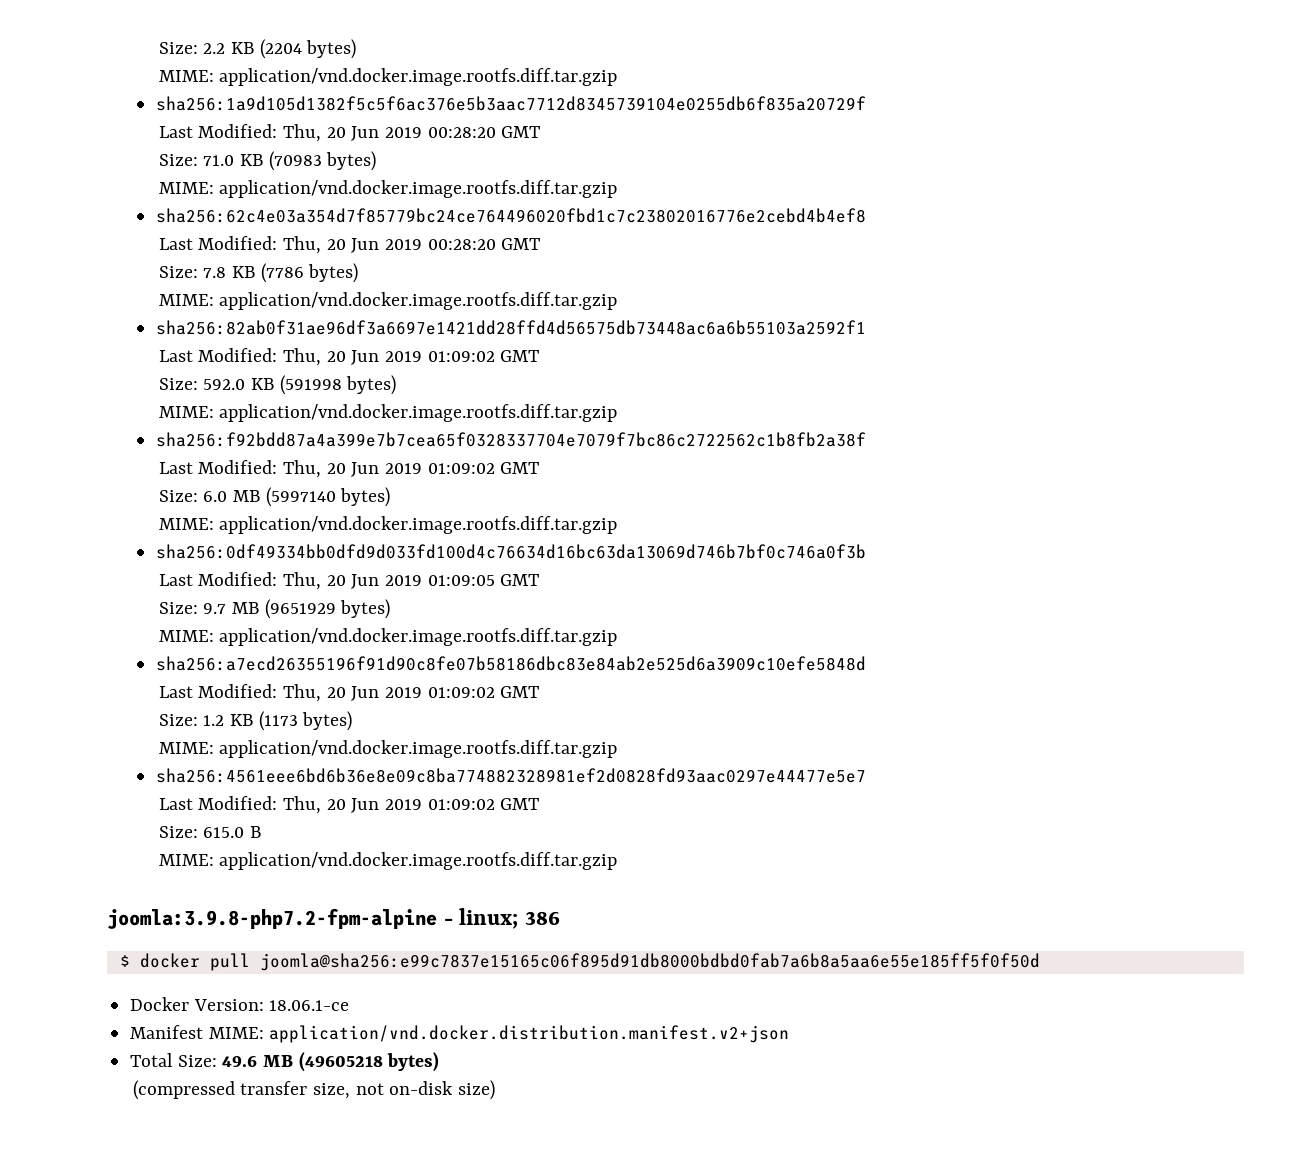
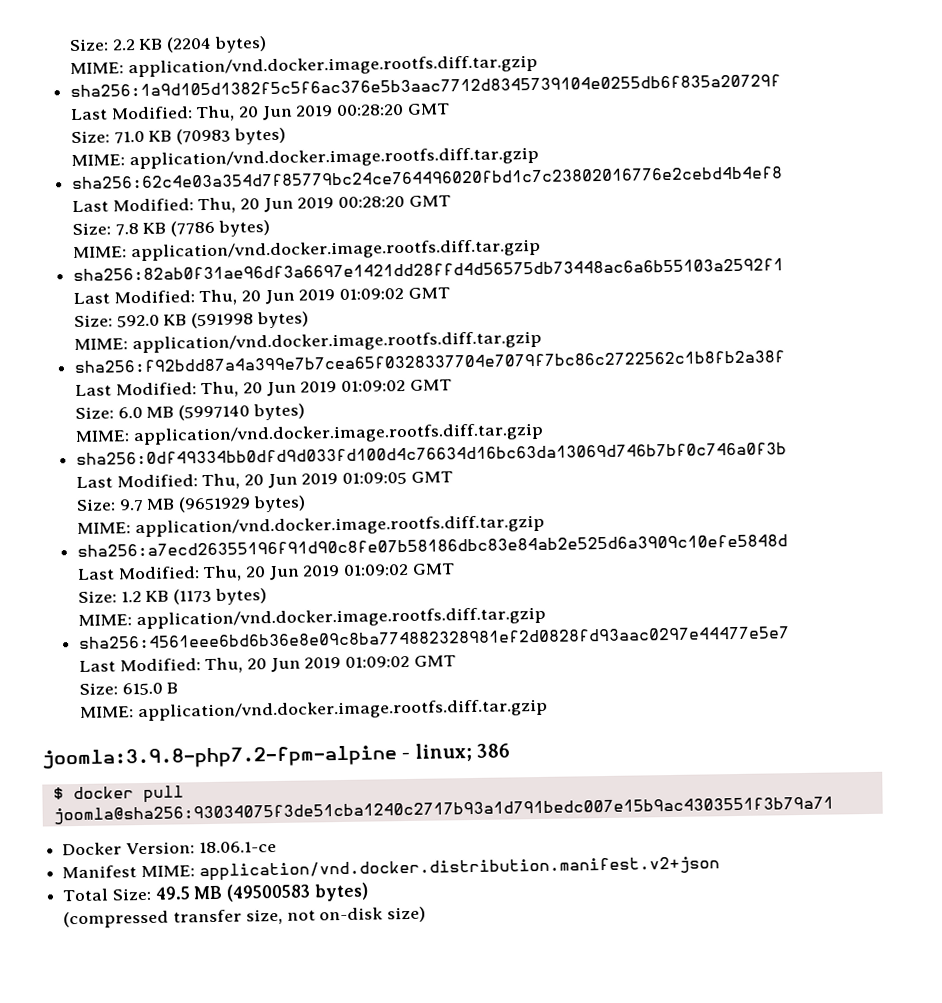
[259,953,1040,971] joomla@sha256:e99c7837e15165c06f895d91db8000bdbd0fab7a6b8a5aa6e55e185ff5f0f50d -> [52,796,834,825] joomla@sha256:93034075f3de51cba1240c2717b93a1d791bedc007e15b9ac4303551f3b79a71
[222,1052,383,1072] 49.6 MB (49605218 -> [154,883,312,902] 49.5 MB (49500583

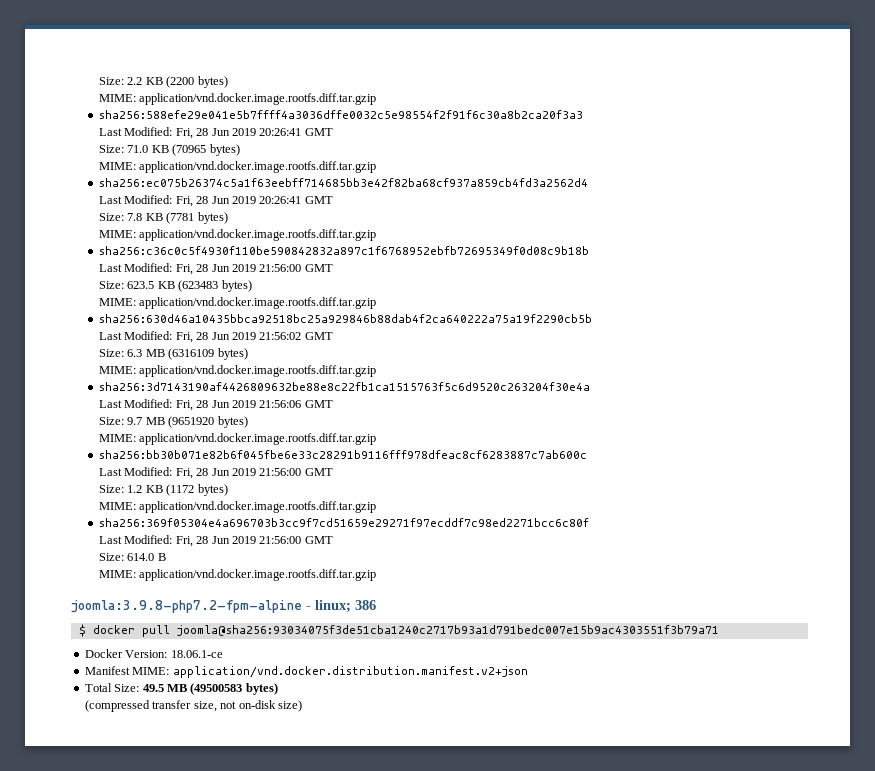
[165,36,267,53] [69,54,538,78] [69,74,781,98] [69,103,405,122] (2204 bytes) // MIME: application/vnd.docker.image.rootfs.diff.tar.gzip // sha256:1a9d105d1382f5c5f6ac376e5b3aac7712d8345739104e0255db6f835a20729f // Last Modified: Thu, 20 Jun 2019 00:28:20 -> [166,76,228,88] [99,93,377,105] [98,110,583,119] [99,127,302,139] (2200 bytes) // MIME: application/vnd.docker.image.rootfs.diff.tar.gzip // sha256:588efe29e041e5b7ffff4a3036dffe0032c5e98554f2f91f6c30a8b2ca20f3a3 // Last Modified: Fri, 28 Jun 2019 20:26:41
[175,127,286,145] [70,146,539,170] [71,166,783,190] [71,195,406,214] (70983 bytes) // MIME: application/vnd.docker.image.rootfs.diff.tar.gzip // sha256:62c4e03a354d7f85779bc24ce764496020fbd1c7c23802016776e2cebd4b4ef8 // Last Modified: Thu, 20 Jun 2019 00:28:20 -> [172,144,240,156] [99,161,377,173] [98,178,588,187] [99,195,302,207] (70965 bytes) // MIME: application/vnd.docker.image.rootfs.diff.tar.gzip // sha256:ec075b26374c5a1f63eebff714685bb3e42f82ba68cf937a859cb4fd3a2562d4 // Last Modified: Fri, 28 Jun 2019 20:26:41
[169,220,270,237] [72,238,541,262] [72,258,784,282] [72,287,450,306] [73,311,309,329] [73,330,542,354] [73,350,785,374] [74,379,452,398] [74,403,305,421] [74,422,544,446] [75,442,787,466] [75,471,408,490] (7786 bytes) // MIME: application/vnd.docker.image.rootfs.diff.tar.gzip // sha256:82ab0f31ae96df3a6697e1421dd28ffd4d56575db73448ac6a6b55103a2592f1 // Last Modified: Thu, 20 Jun 2019 01:09:02 GMT // Size: 592.0 KB (591998 bytes) // MIME: application/vnd.docker.image.rootfs.diff.tar.gzip // sha256:f92bdd87a4a399e7b7cea65f0328337704e7079f7bc86c2722562c1b8fb2a38f // Last Modified: Thu, 20 Jun 2019 01:09:02 GMT // Size: 6.0 MB (5997140 bytes) // MIME: application/vnd.docker.image.rootfs.diff.tar.gzip // sha256:0df49334bb0dfd9d033fd100d4c76634d16bc63da13069d746b7bf0c746a0f3b // Last Modified: Thu, 20 Jun 2019 01:09:05 -> [166,212,228,224] [99,229,377,241] [98,246,589,255] [99,263,333,275] [99,280,252,292] [99,297,377,309] [98,314,592,323] [99,331,333,343] [99,348,248,360] [99,365,377,377] [98,382,590,391] [99,399,302,411] (7781 bytes) // MIME: application/vnd.docker.image.rootfs.diff.tar.gzip // sha256:c36c0c5f4930f110be590842832a897c1f6768952ebfb72695349f0d08c9b18b // Last Modified: Fri, 28 Jun 2019 21:56:00 GMT // Size: 623.5 KB (623483 bytes) // MIME: application/vnd.docker.image.rootfs.diff.tar.gzip // sha256:630d46a10435bbca92518bc25a929846b88dab4f2ca640222a75a19f2290cb5b // Last Modified: Fri, 28 Jun 2019 21:56:02 GMT // Size: 6.3 MB (6316109 bytes) // MIME: application/vnd.docker.image.rootfs.diff.tar.gzip // sha256:3d7143190af4426809632be88e8c22fb1ca1515763f5c6d9520c263204f30e4a // Last Modified: Fri, 28 Jun 2019 21:56:06
[177,495,306,513] [76,514,545,538] [76,534,788,557] [76,563,410,582] (9651929 bytes) // MIME: application/vnd.docker.image.rootfs.diff.tar.gzip // sha256:a7ecd26355196f91d90c8fe07b58186dbc83e84ab2e525d6a3909c10efe5848d // Last Modified: Thu, 20 Jun 2019 01:09:02 -> [168,416,248,428] [99,433,377,445] [98,450,587,459] [99,467,302,479] (9651920 bytes) // MIME: application/vnd.docker.image.rootfs.diff.tar.gzip // sha256:bb30b071e82b6f045fbe6e33c28291b9116fff978dfeac8cf6283887c7ab600c // Last Modified: Fri, 28 Jun 2019 21:56:00
[172,588,267,605] [77,606,546,630] [78,626,790,649] [78,655,456,674] [78,682,163,696] (1173 bytes) // MIME: application/vnd.docker.image.rootfs.diff.tar.gzip // sha256:4561eee6bd6b36e8e09c8ba774882328981ef2d0828fd93aac0297e44477e5e7 // Last Modified: Thu, 20 Jun 2019 01:09:02 GMT // Size: 615.0 -> [166,484,228,496] [99,501,377,513] [98,518,589,527] [99,535,333,547] [99,553,155,561] (1172 bytes) // MIME: application/vnd.docker.image.rootfs.diff.tar.gzip // sha256:369f05304e4a696703b3cc9f7cd51659e29271f97ecddf7c98ed2271bcc6c80f // Last Modified: Fri, 28 Jun 2019 21:56:00 GMT // Size: 614.0

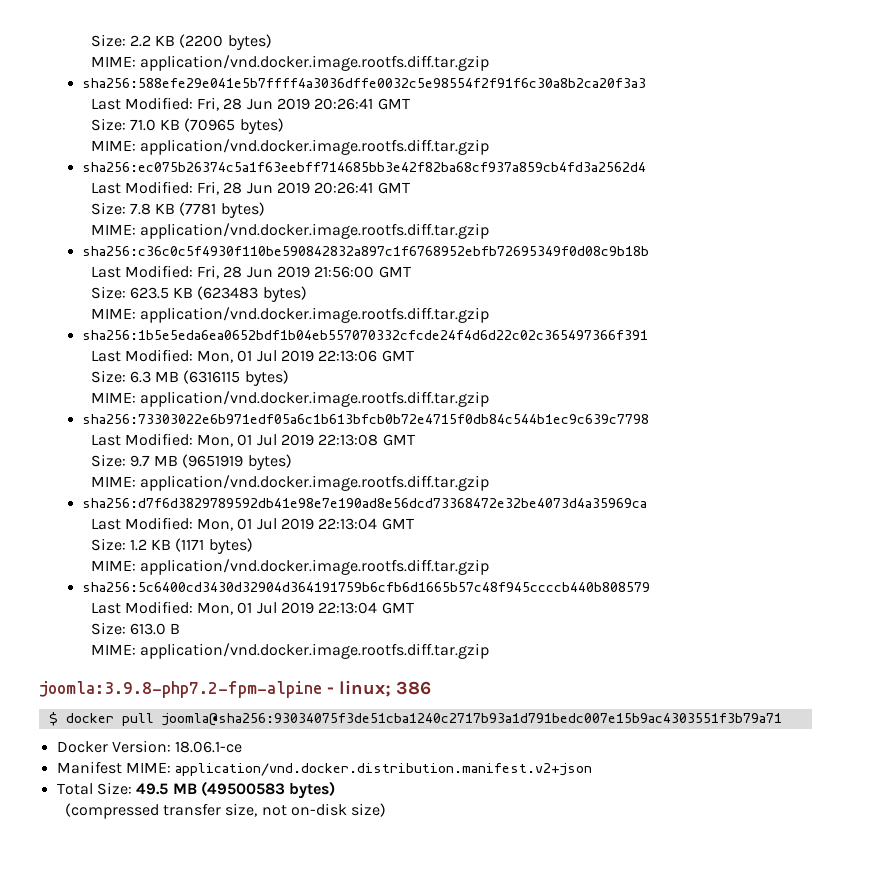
[98,314,592,323] [99,331,302,343] sha256:630d46a10435bbca92518bc25a929846b88dab4f2ca640222a75a19f2290cb5b // Last Modified: Fri, 28 Jun 2019 21:56:02 -> [82,330,649,340] [90,349,378,363] sha256:1b5e5eda6ea0652bdf1b04eb557070332cfcde24f4d6d22c02c365497366f391 // Last Modified: Mon, 01 Jul 2019 22:13:06
[168,348,248,360] [99,365,377,377] [98,382,590,391] [99,399,302,411] (6316109 bytes) // MIME: application/vnd.docker.image.rootfs.diff.tar.gzip // sha256:3d7143190af4426809632be88e8c22fb1ca1515763f5c6d9520c263204f30e4a // Last Modified: Fri, 28 Jun 2019 21:56:06 -> [183,370,289,386] [90,391,489,407] [82,414,650,424] [90,433,379,447] (6316115 bytes) // MIME: application/vnd.docker.image.rootfs.diff.tar.gzip // sha256:73303022e6b971edf05a6c1b613bfcb0b72e4715f0db84c544b1ec9c639c7798 // Last Modified: Mon, 01 Jul 2019 22:13:08
[168,416,248,428] [99,433,377,445] [98,450,587,459] [99,467,302,479] (9651920 bytes) // MIME: application/vnd.docker.image.rootfs.diff.tar.gzip // sha256:bb30b071e82b6f045fbe6e33c28291b9116fff978dfeac8cf6283887c7ab600c // Last Modified: Fri, 28 Jun 2019 21:56:00 -> [182,454,292,470] [90,475,489,491] [82,498,648,508] [90,517,378,531] (9651919 bytes) // MIME: application/vnd.docker.image.rootfs.diff.tar.gzip // sha256:d7f6d3829789592db41e98e7e190ad8e56dcd73368472e32be4073d4a35969ca // Last Modified: Mon, 01 Jul 2019 22:13:04
[166,484,228,496] [99,501,377,513] [98,518,589,527] [99,535,333,547] [99,553,155,561] (1172 bytes) // MIME: application/vnd.docker.image.rootfs.diff.tar.gzip // sha256:369f05304e4a696703b3cc9f7cd51659e29271f97ecddf7c98ed2271bcc6c80f // Last Modified: Fri, 28 Jun 2019 21:56:00 GMT // Size: 614.0 -> [175,538,253,554] [90,559,489,575] [82,582,651,592] [90,601,414,615] [90,622,166,635] (1171 bytes) // MIME: application/vnd.docker.image.rootfs.diff.tar.gzip // sha256:5c6400cd3430d32904d364191759b6cfb6d1665b57c48f945ccccb440b808579 // Last Modified: Mon, 01 Jul 2019 22:13:04 GMT // Size: 613.0

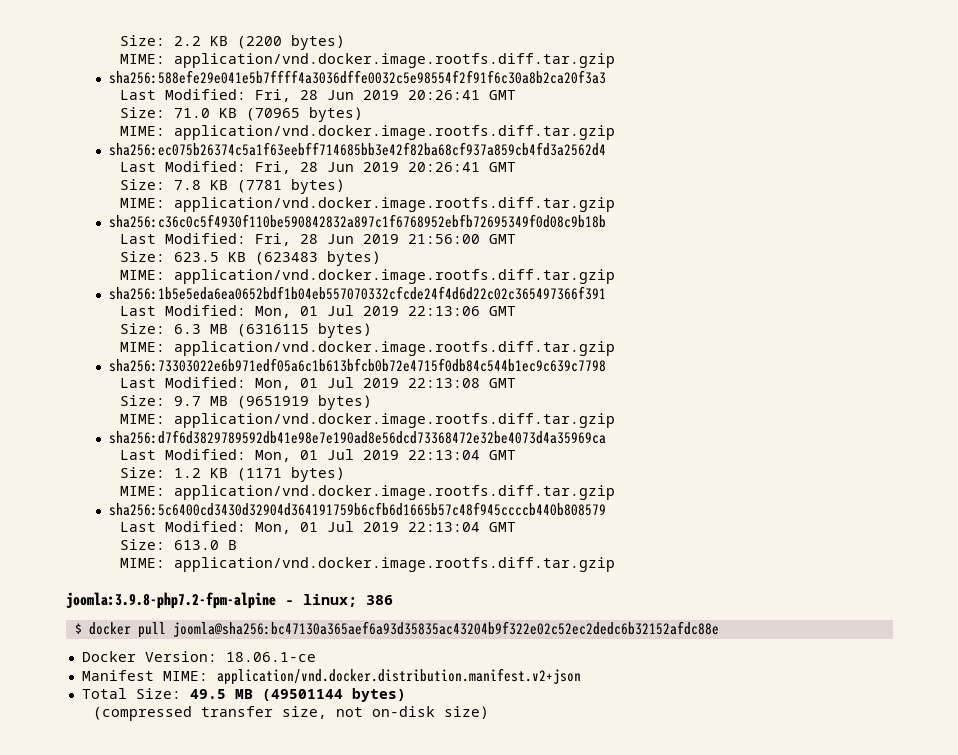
[161,713,782,726] joomla@sha256:93034075f3de51cba1240c2717b93a1d791bedc007e15b9ac4303551f3b79a71 -> [172,621,719,637] joomla@sha256:bc47130a365aef6a93d35835ac43204b9f322e02c52ec2dedc6b32152afdc88e
[200,781,285,796] (49500583 -> [261,689,343,701] (49501144

